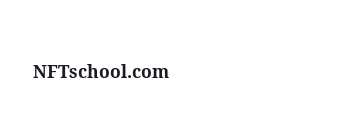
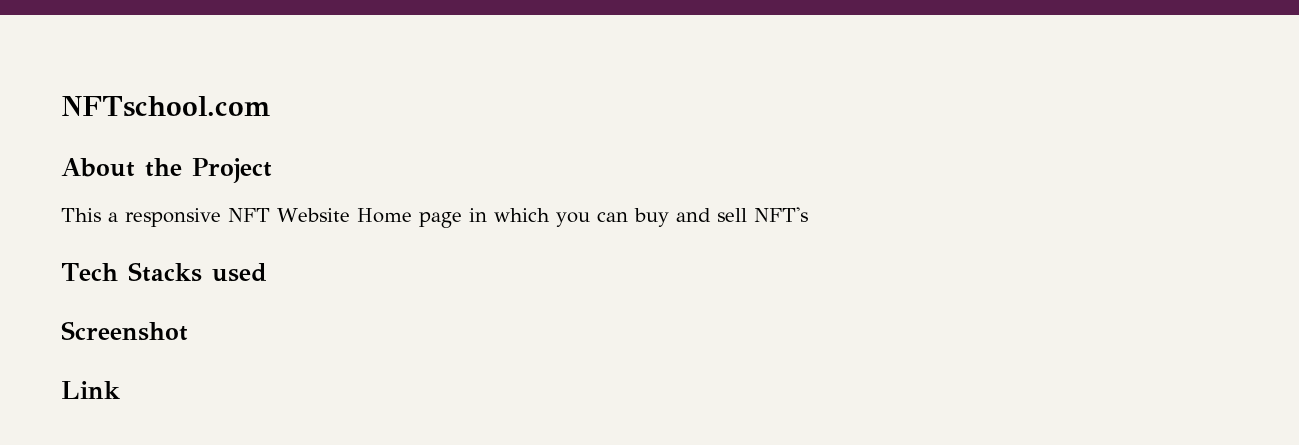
(169, 71) none -> [61,158,272,183] [61,207,808,228] [61,262,267,282] [61,321,188,341] [61,381,120,399] // About the Project // This a responsive NFT Website Home page in which you can buy and sell NFT's // Tech Stacks used // Screenshot // Link

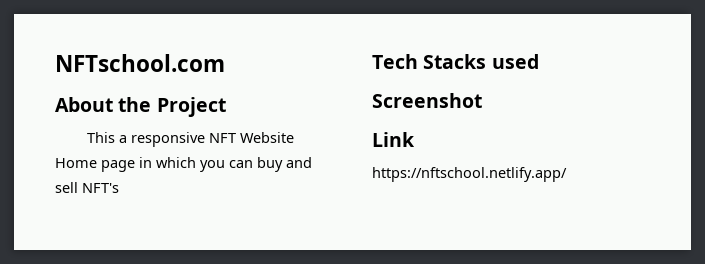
(120, 390) none -> [372,167,567,182] // https://nftschool.netlify.app/

